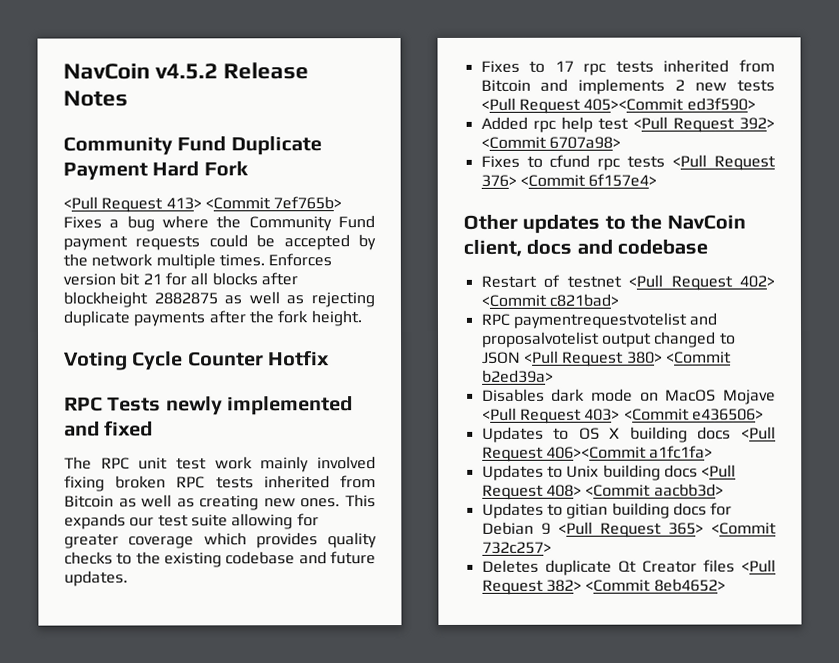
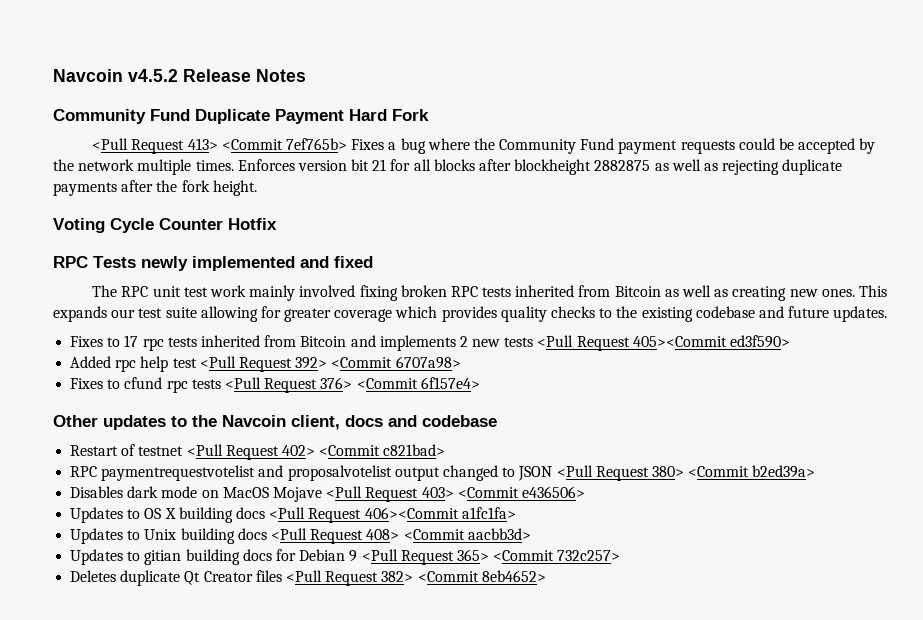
[63,63,150,80] NavCoin -> [53,69,123,82] Navcoin
[666,214,746,230] NavCoin -> [222,415,286,427] Navcoin

